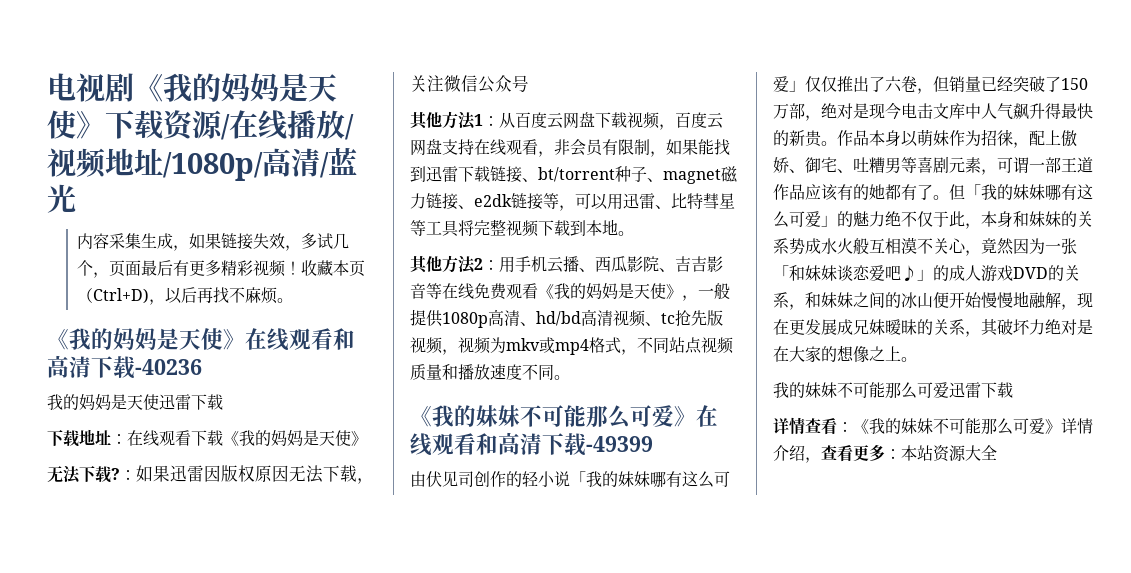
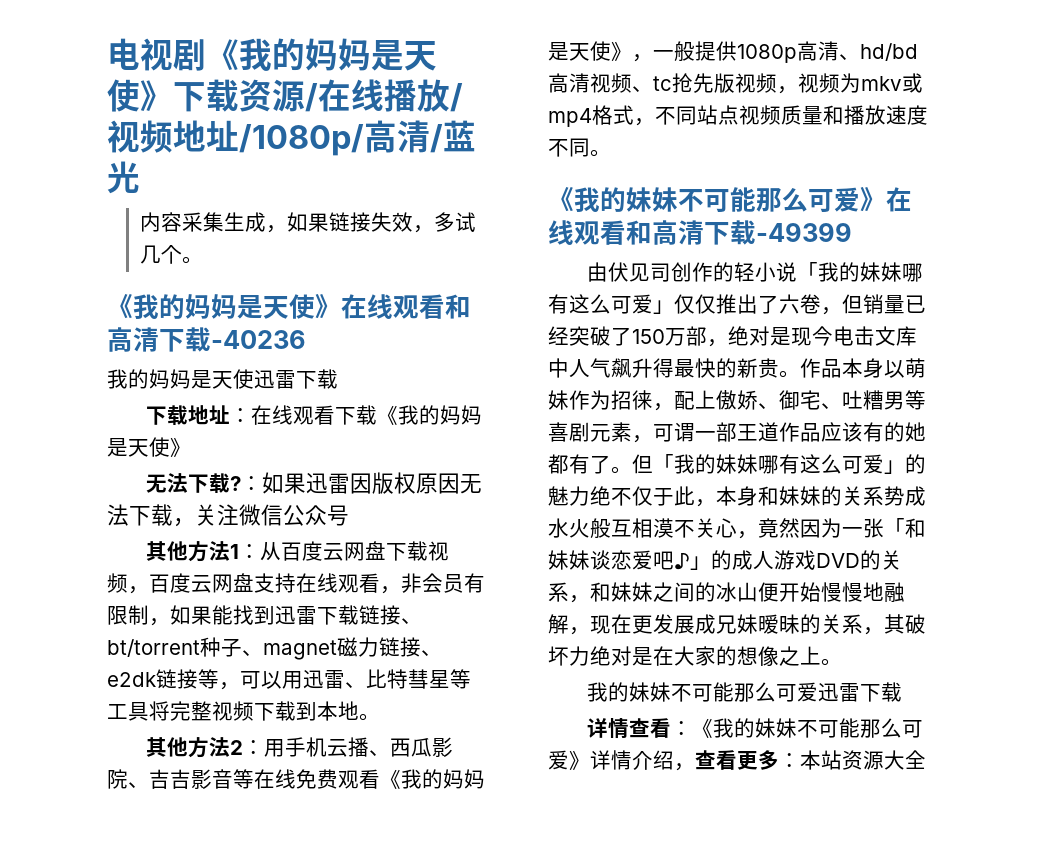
[92,260,365,278] [76,287,277,305] ，页面最后有更多精彩视频！收藏本页（Ctrl+D)，以后再找不麻烦 -> (183, 254) none

